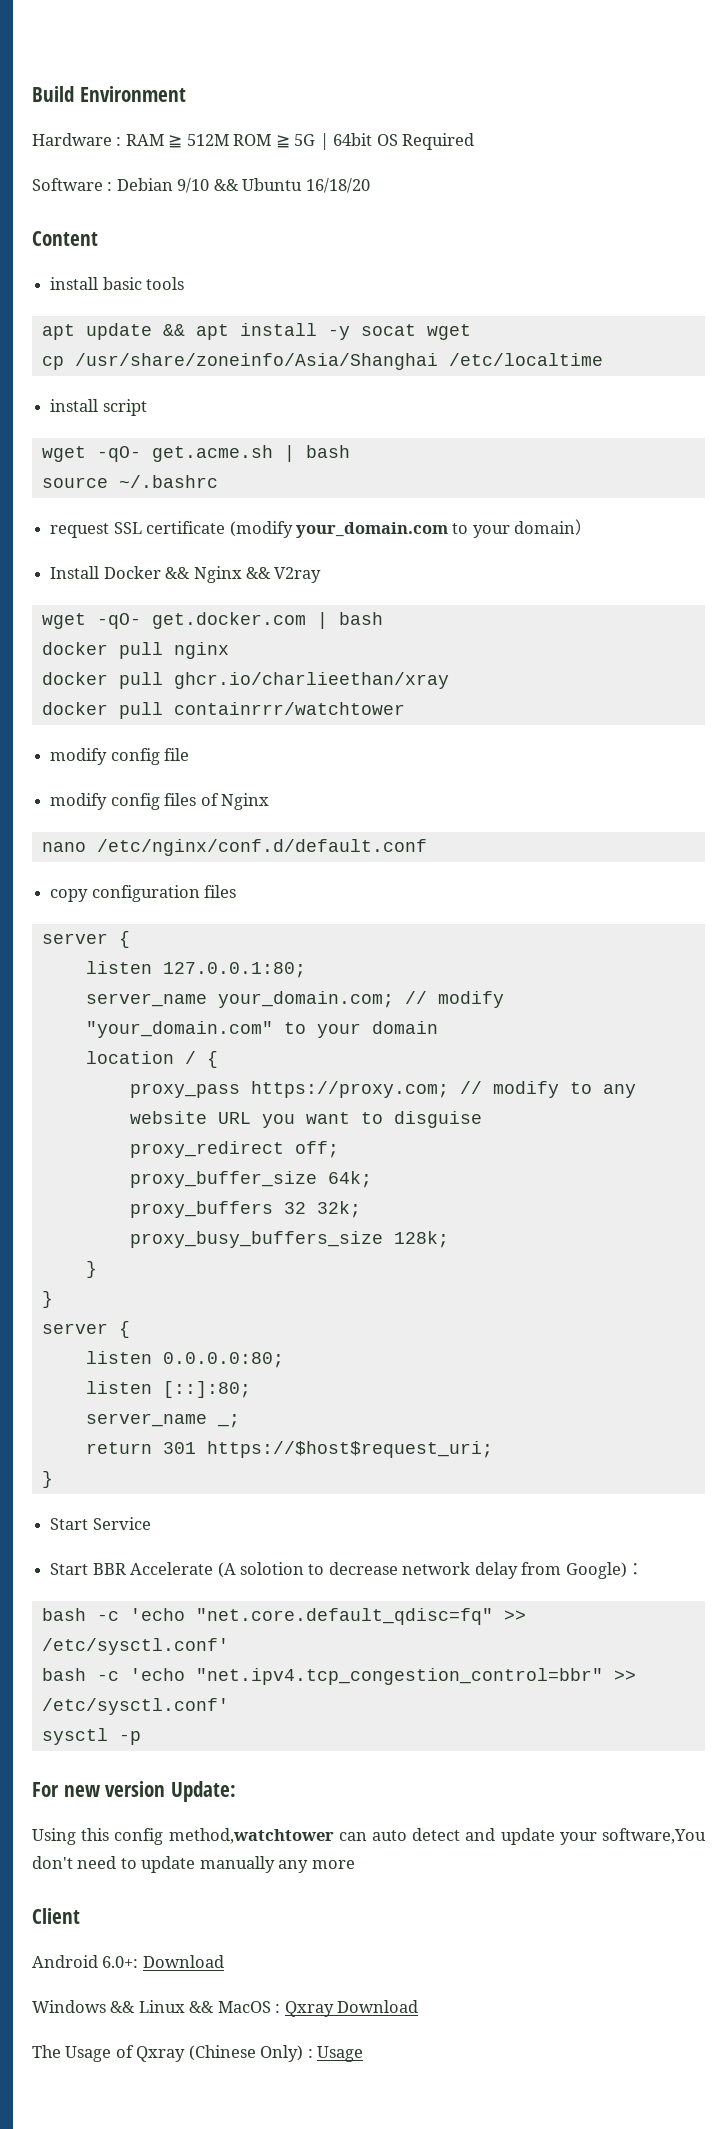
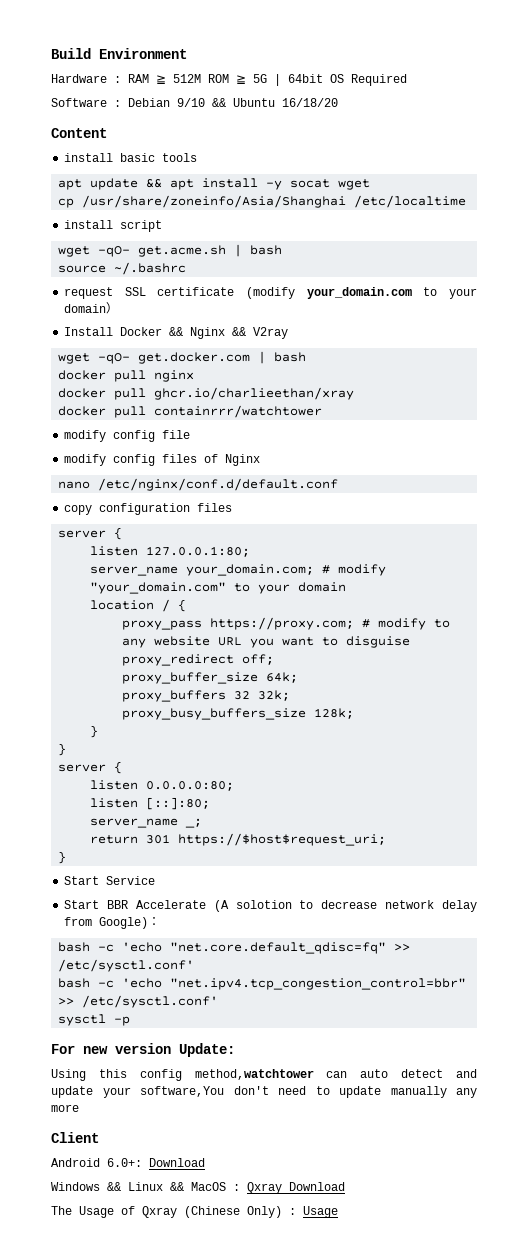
[404,991,427,1004] // -> [322,565,331,574] #
[459,1081,482,1094] // -> [362,619,371,628] #

